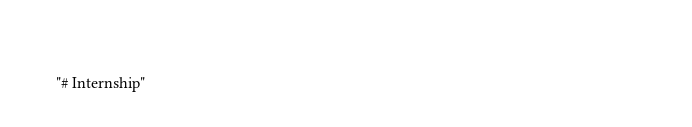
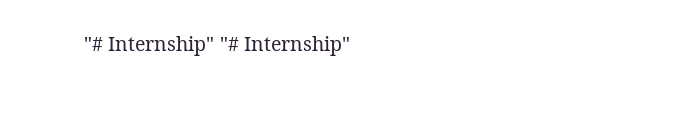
[56,77,146,92] "# Internship" -> [84,36,350,56] "# Internship" "# Internship"

